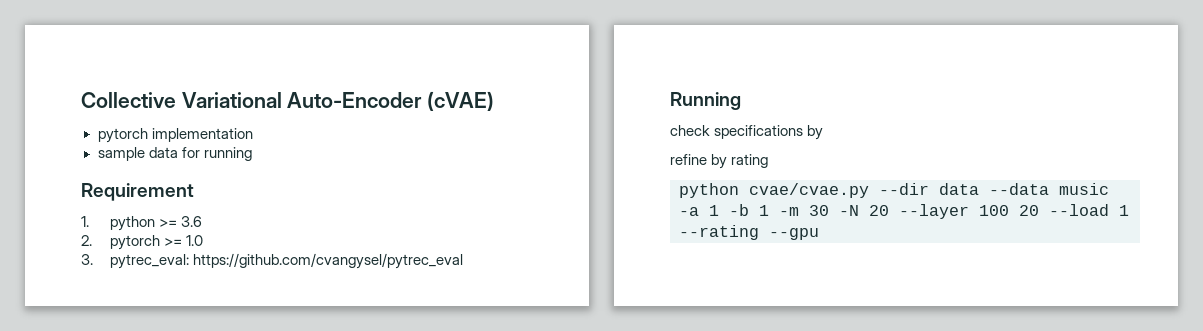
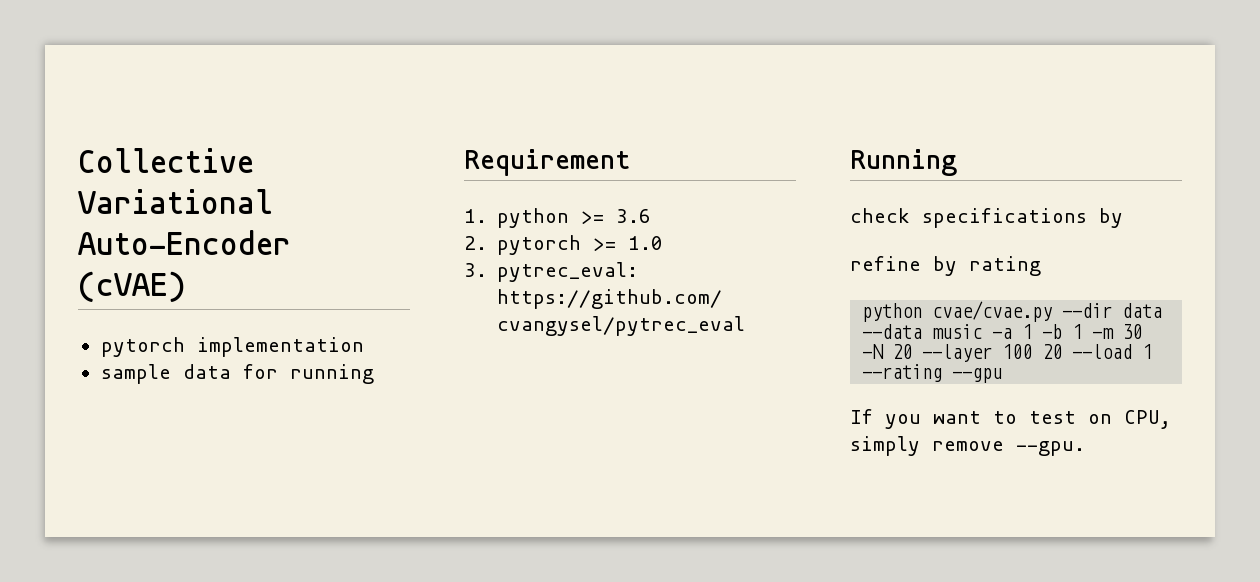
(819, 234) none -> [850,409,1171,429] [850,436,1085,456] // If you want to test on CPU, simply remove --gpu.

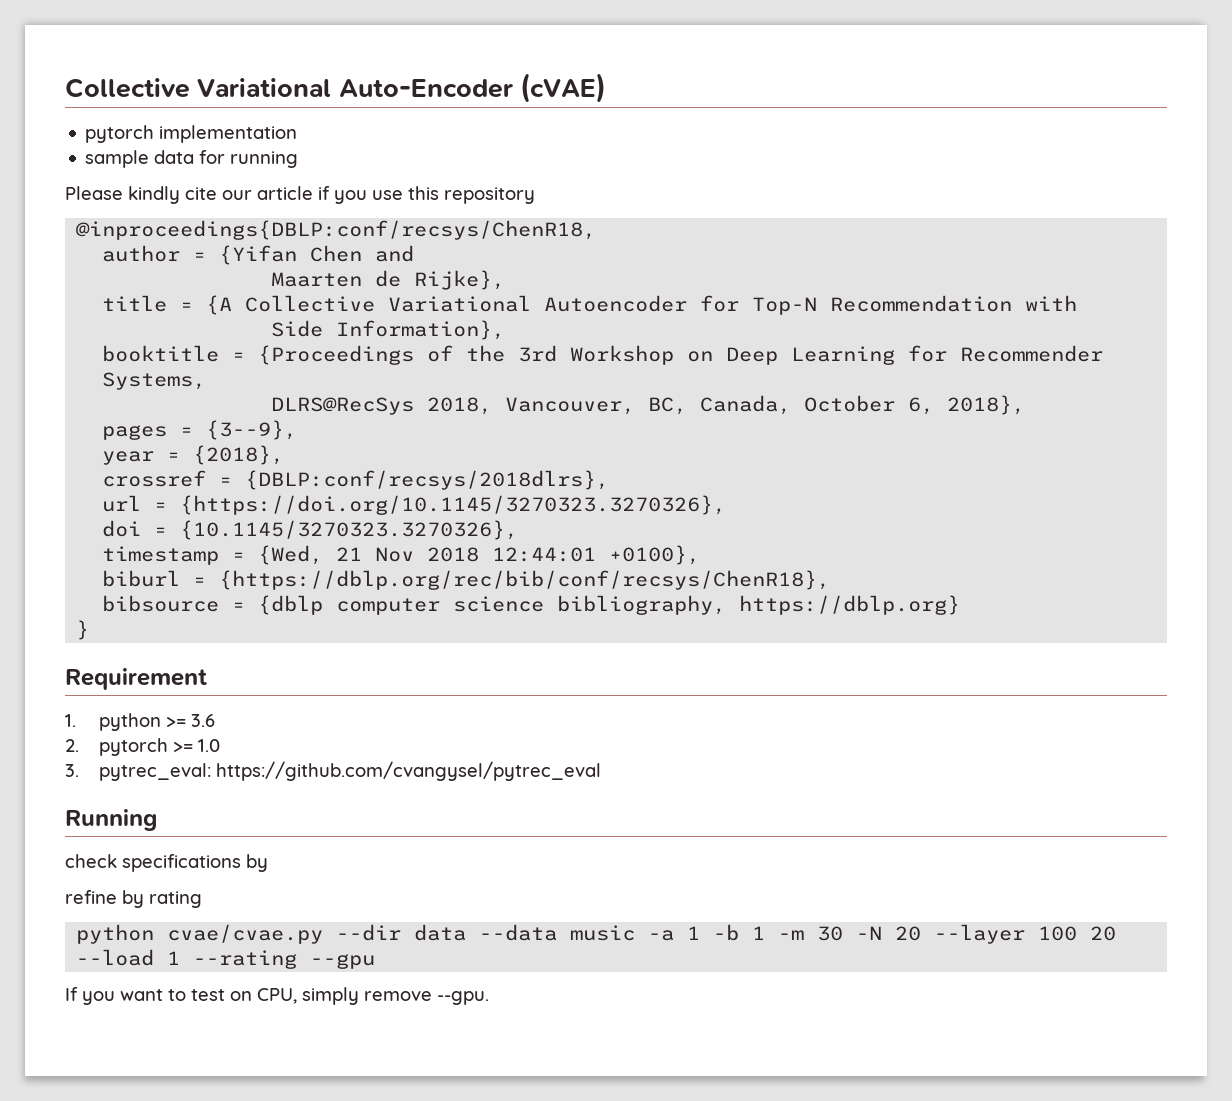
(374, 374) none -> [65,186,535,204] [76,220,597,240] [102,245,415,265] [271,270,506,290] [102,295,1078,315] [271,320,506,340] [102,345,1104,365] [102,372,207,390] [271,395,1026,415] [102,420,298,440] [102,445,285,465] [102,470,610,490] [102,495,727,515] [102,520,519,540] [102,545,701,565] [102,570,831,590] [102,595,961,615] [76,620,90,640] // Please kindly cite our article if you use this repository // @inproceedings{DBLP:conf/recsys/ChenR18, // author = {Yifan Chen and // Maarten de Rijke}, // title = {A Collective Variational Autoencoder for Top-N Recommendation with // Side Information}, // booktitle = {Proceedings of the 3rd Workshop on Deep Learning for Recommender Systems, // DLRS@RecSys 2018, Vancouver, BC, Canada, October 6, 2018}, // pages = {3--9}, // year = {2018}, // crossref = {DBLP:conf/recsys/2018dlrs}, // url = {https://doi.org/10.1145/3270323.3270326}, // doi = {10.1145/3270323.3270326}, // timestamp = {Wed, 21 Nov 2018 12:44:01 +0100}, // biburl = {https://dblp.org/rec/bib/conf/recsys/ChenR18}, // bibsource = {dblp computer science bibliography, https://dblp.org} // }

